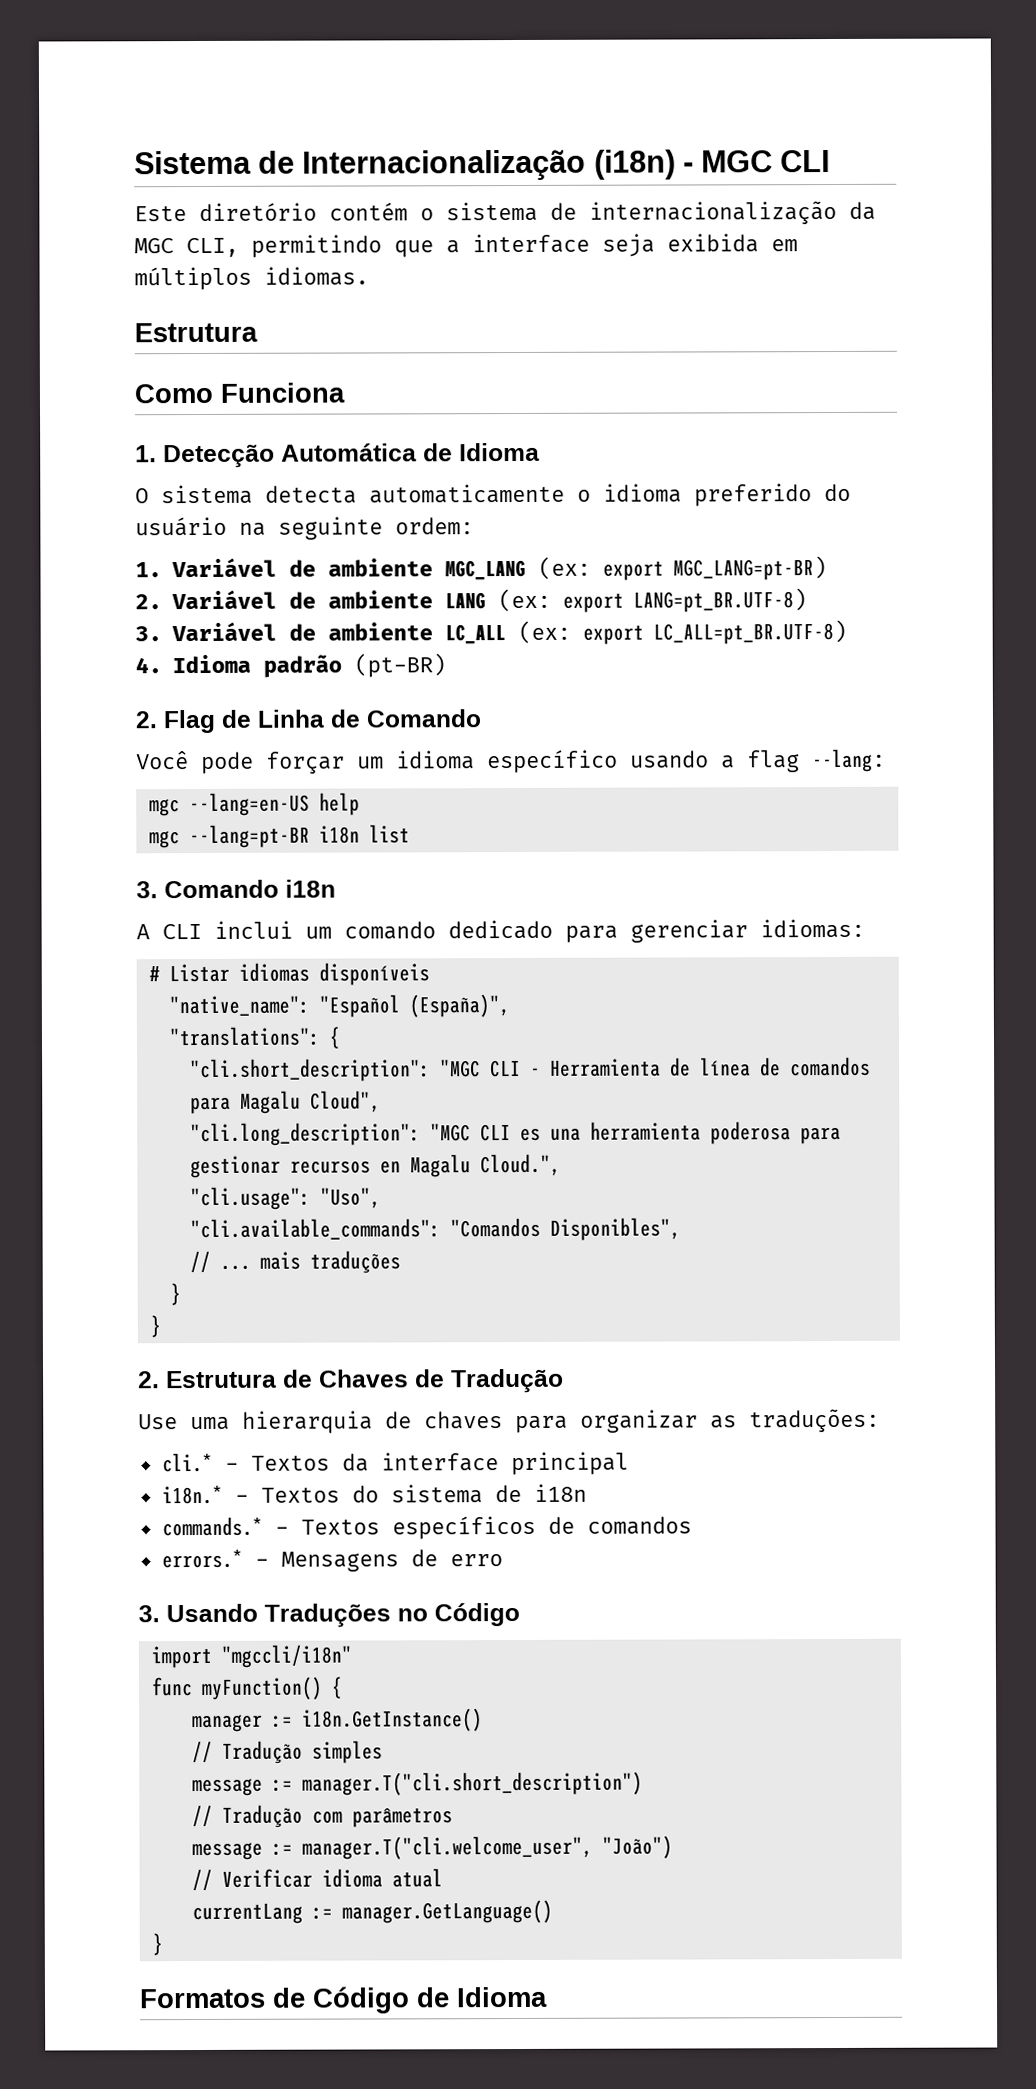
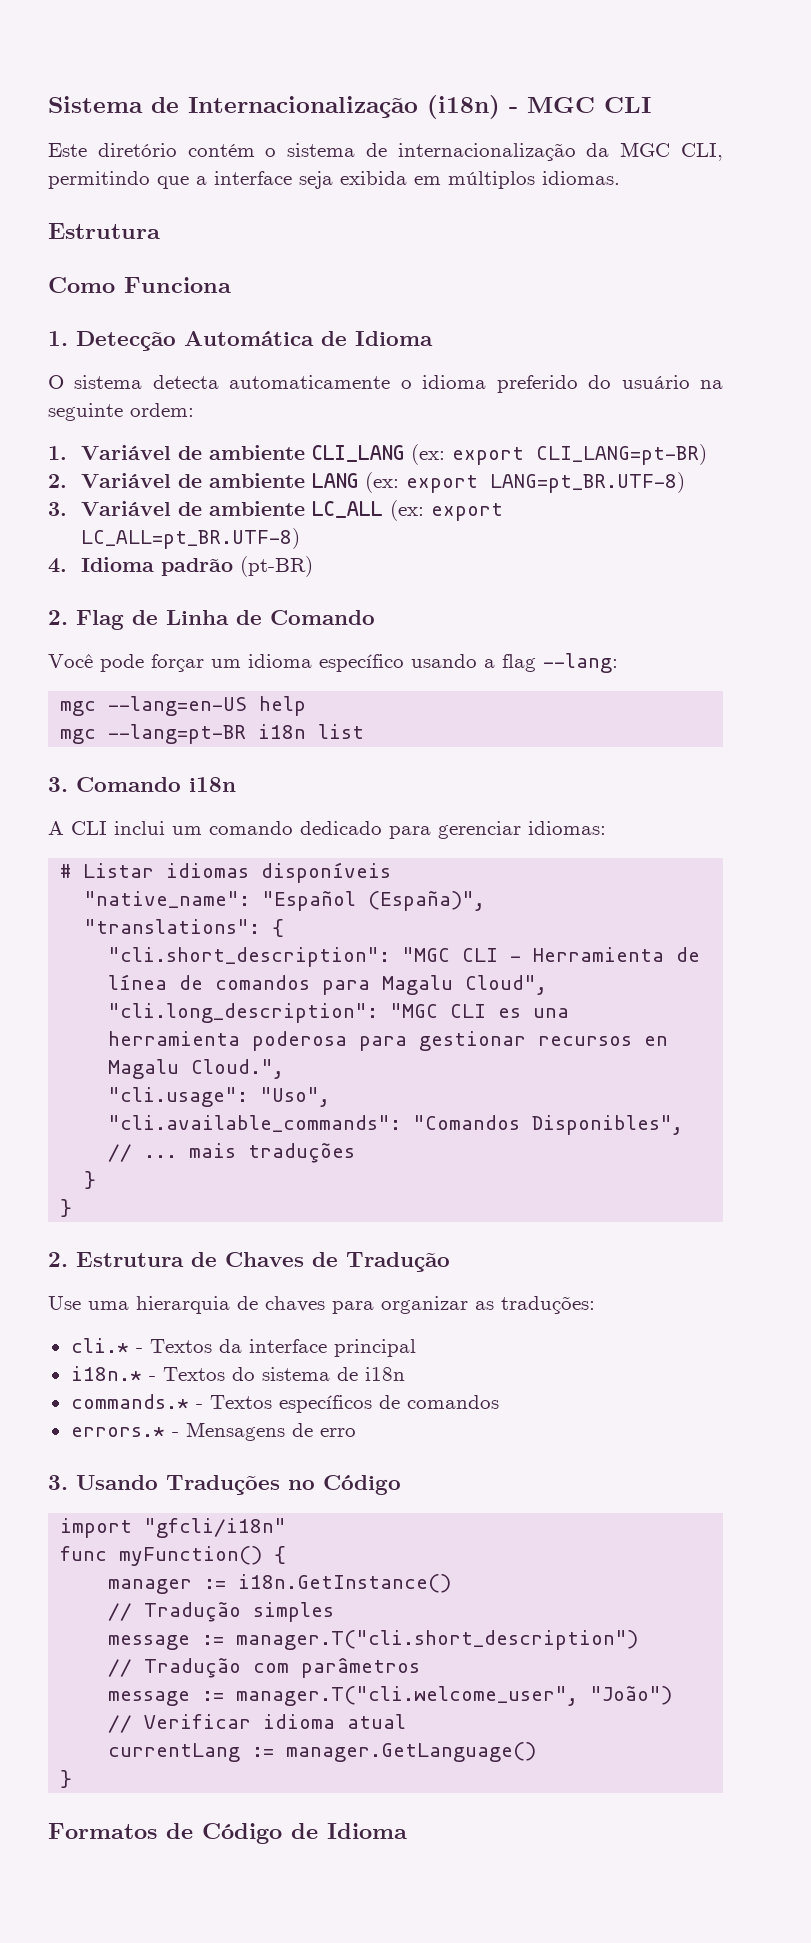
[444,556,827,581] MGC_LANG (ex: export MGC_LANG=pt-BR) -> [311,444,707,465] CLI_LANG (ex: export CLI_LANG=pt-BR)
[220,1644,352,1668] "mgccli/i18n" -> [144,1518,287,1538] "gfcli/i18n"

